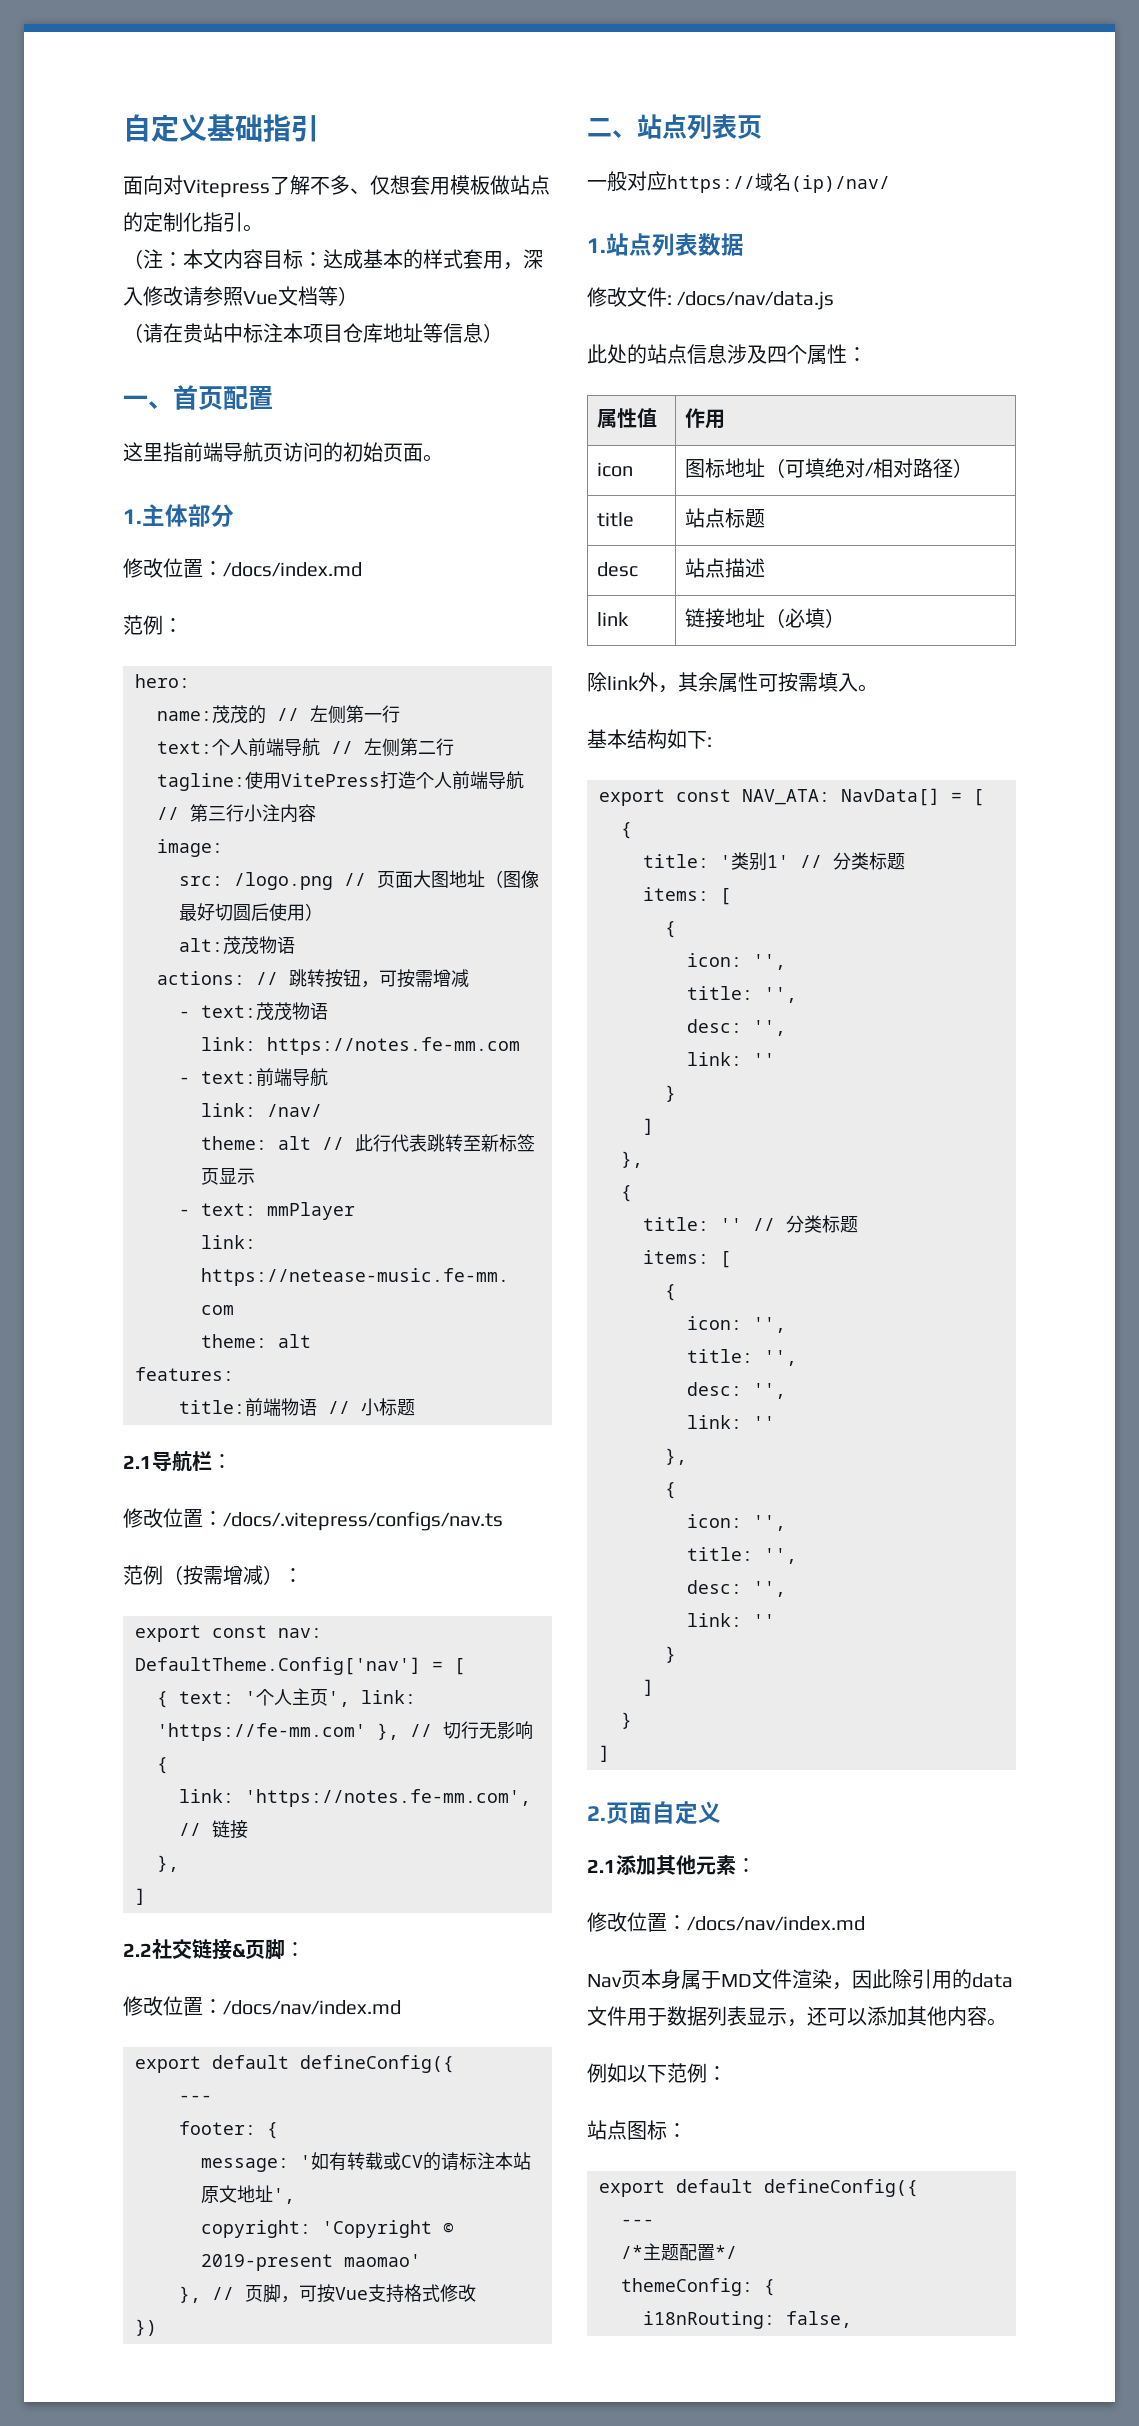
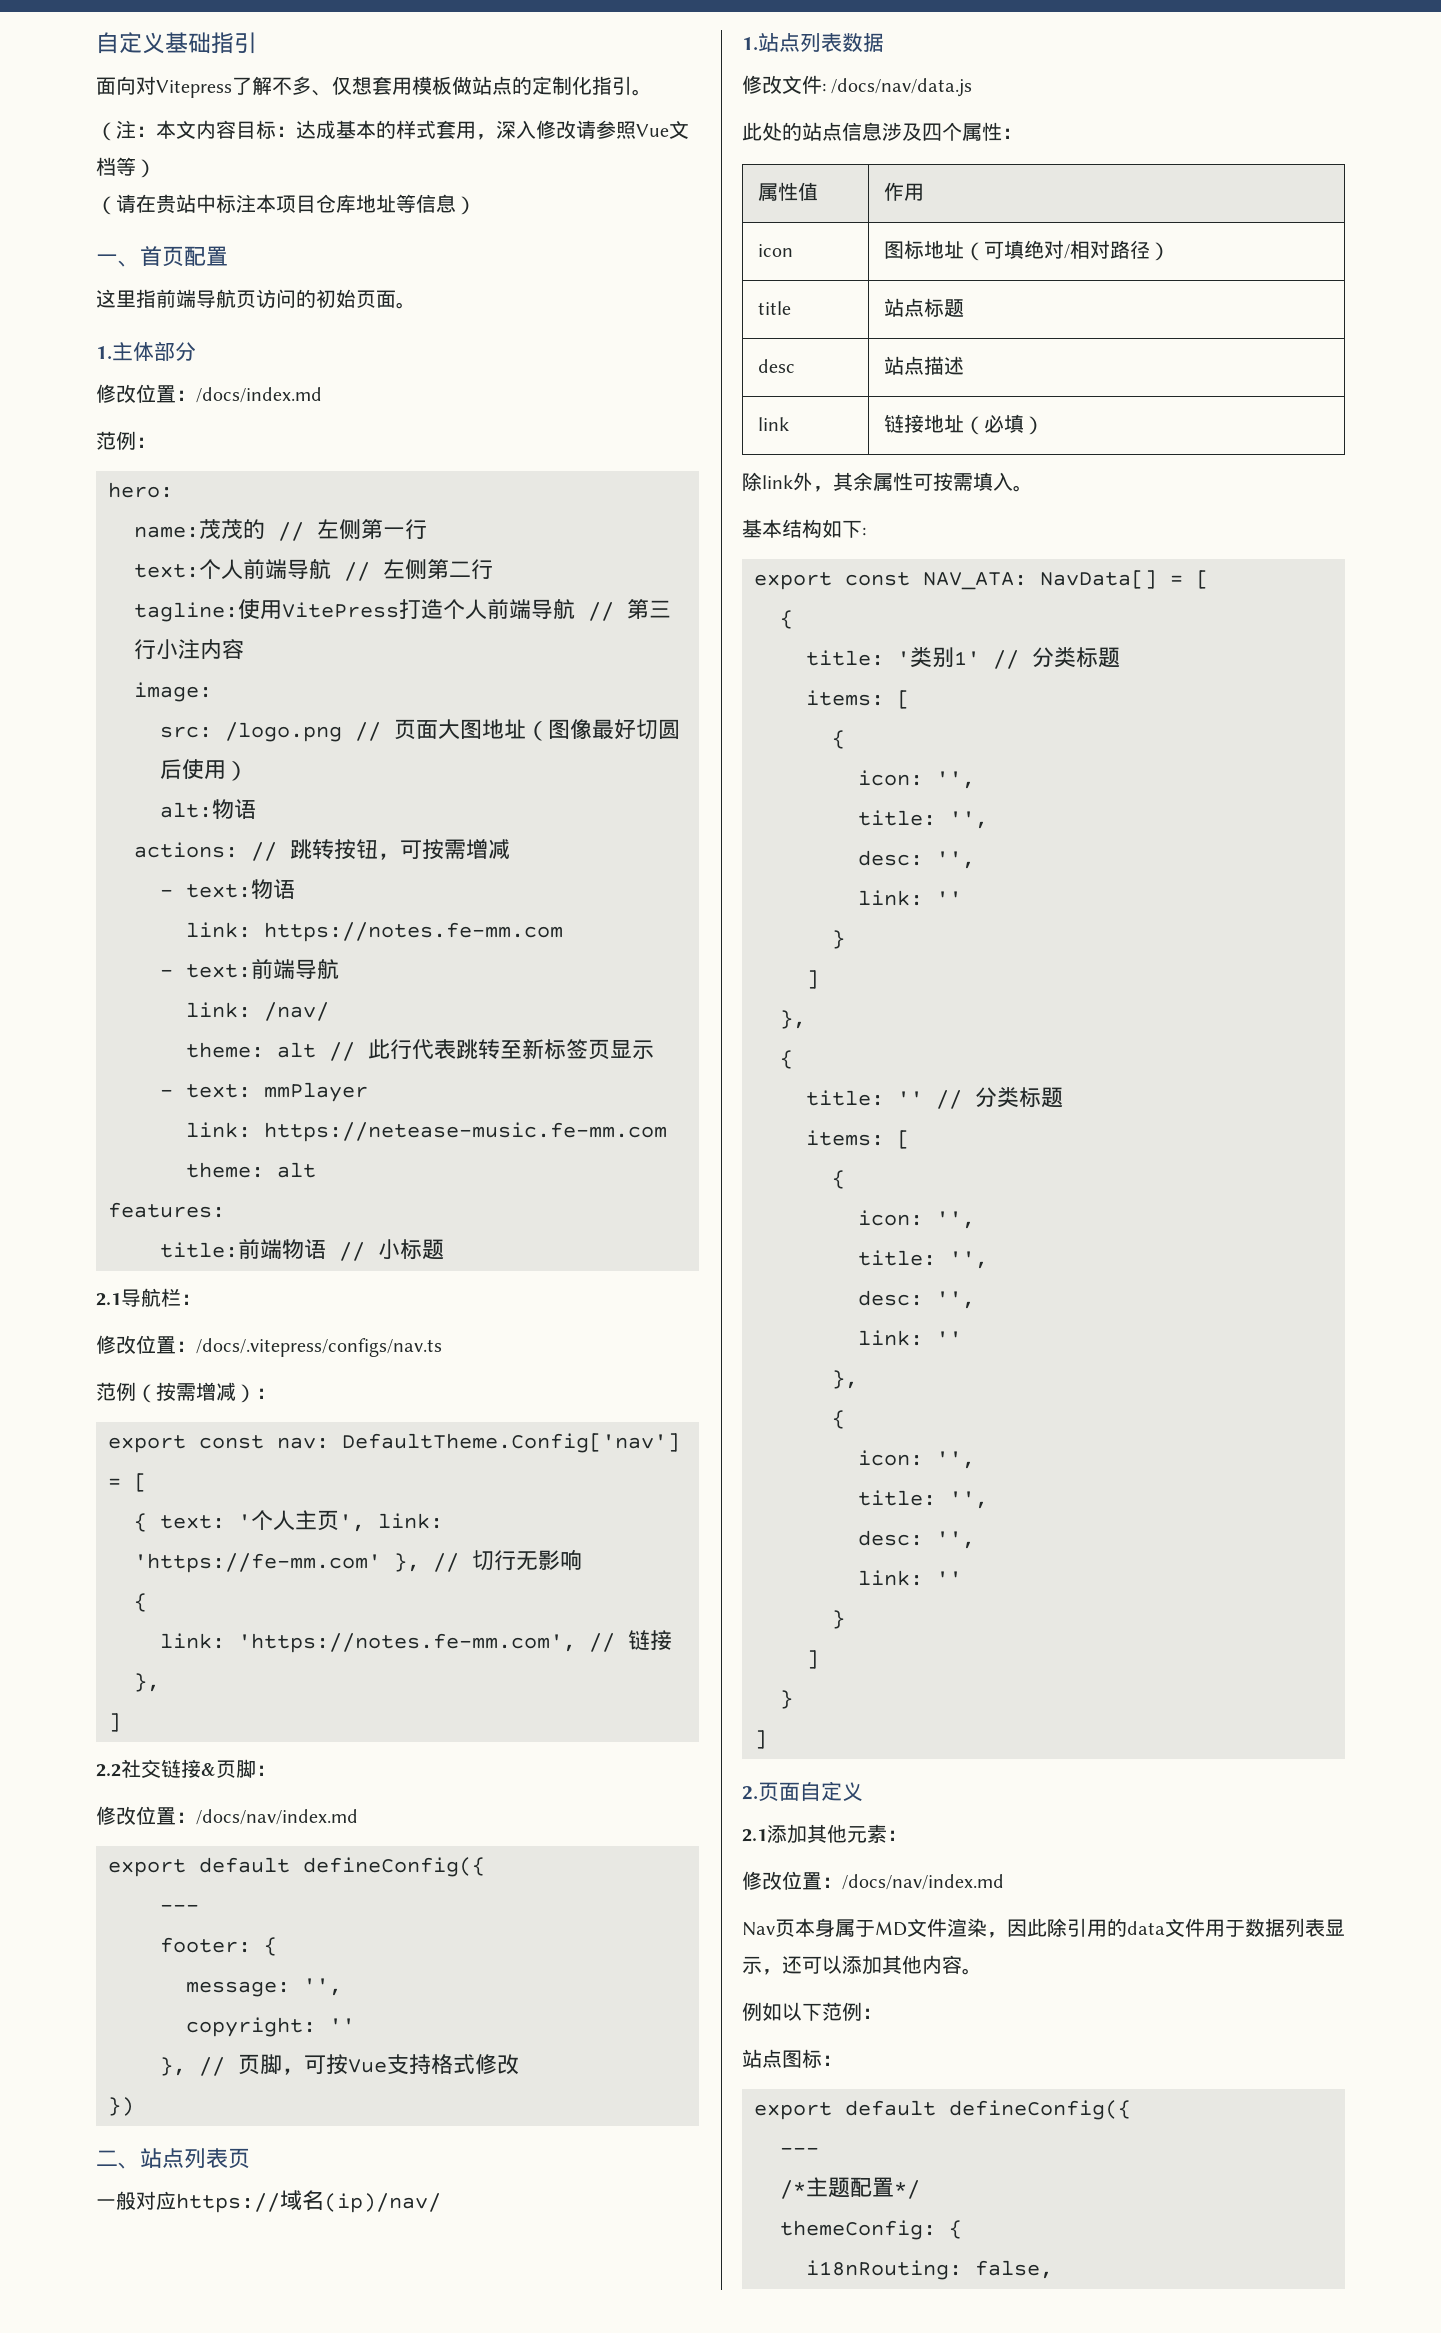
[223,936,259,955] 茂茂 -> (212, 810) none
[256,1002,292,1021] 茂茂 -> (251, 891) none
[300,2152,531,2171] [201,2185,295,2204] [201,2220,454,2238] [201,2254,421,2271] '如有转载或CV的请标注本站原文地址', // copyright: 'Copyright © 2019-present maomao' -> [303,1978,342,1996] [186,2017,355,2037] '', // copyright: ''

